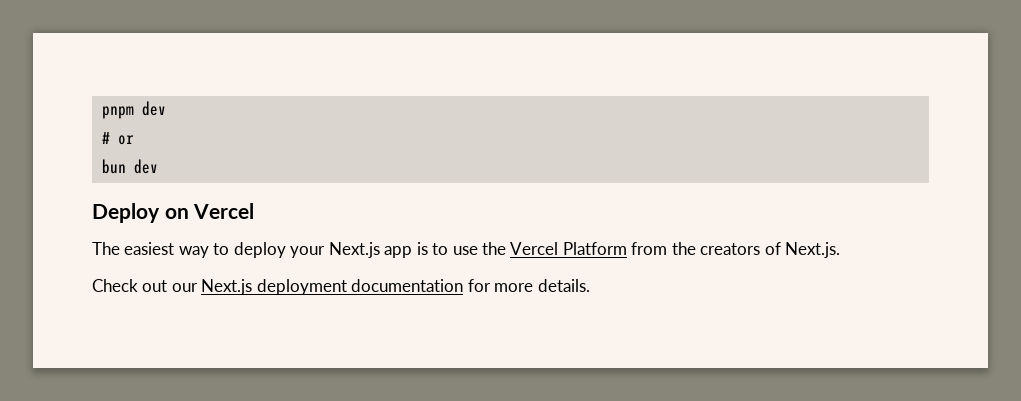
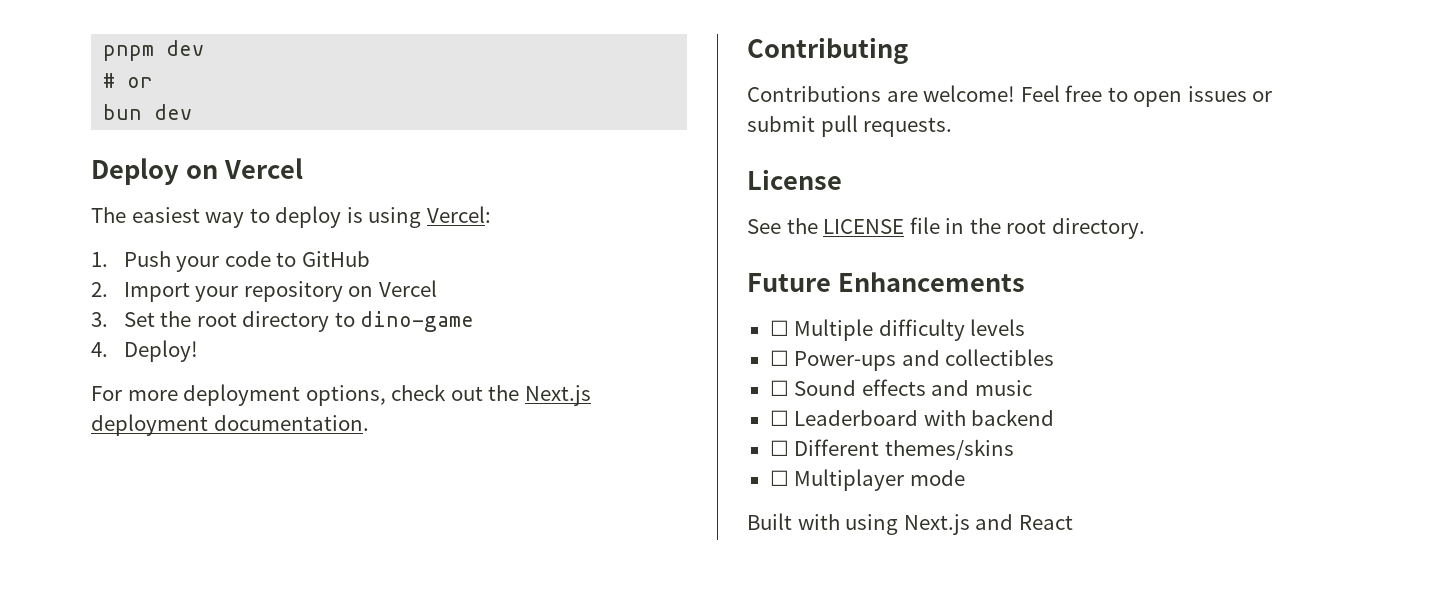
[290,242,841,258] [92,279,590,295] your Next.js app is to use the Vercel Platform from the creators of Next.js. // Check out our Next.js deployment documentation for more details. -> [346,206,491,228] [91,251,370,272] [91,280,437,302] [91,311,475,332] [91,340,198,362] [91,384,591,406] [91,414,369,436] [747,37,908,64] [747,85,1273,107] [747,115,953,137] [747,169,842,190] [747,217,1145,239] [747,272,1025,292] [769,319,1026,341] [769,349,1055,371] [769,379,1032,396] [769,409,1055,426] [769,439,1014,460] [769,469,965,491] [747,513,1073,535] is using Vercel: // 1. Push your code to GitHub // 2. Import your repository on Vercel // 3. Set the root directory to dino-game // 4. Deploy! // For more deployment options, check out the Next.js deployment documentation. // Contributing // Contributions are welcome! Feel free to open issues or submit pull requests. // License // See the LICENSE file in the root directory. // Future Enhancements // ☐ Multiple difficulty levels // ☐ Power-ups and collectibles // ☐ Sound effects and music // ☐ Leaderboard with backend // ☐ Different themes/skins // ☐ Multiplayer mode // Built with using Next.js and React

